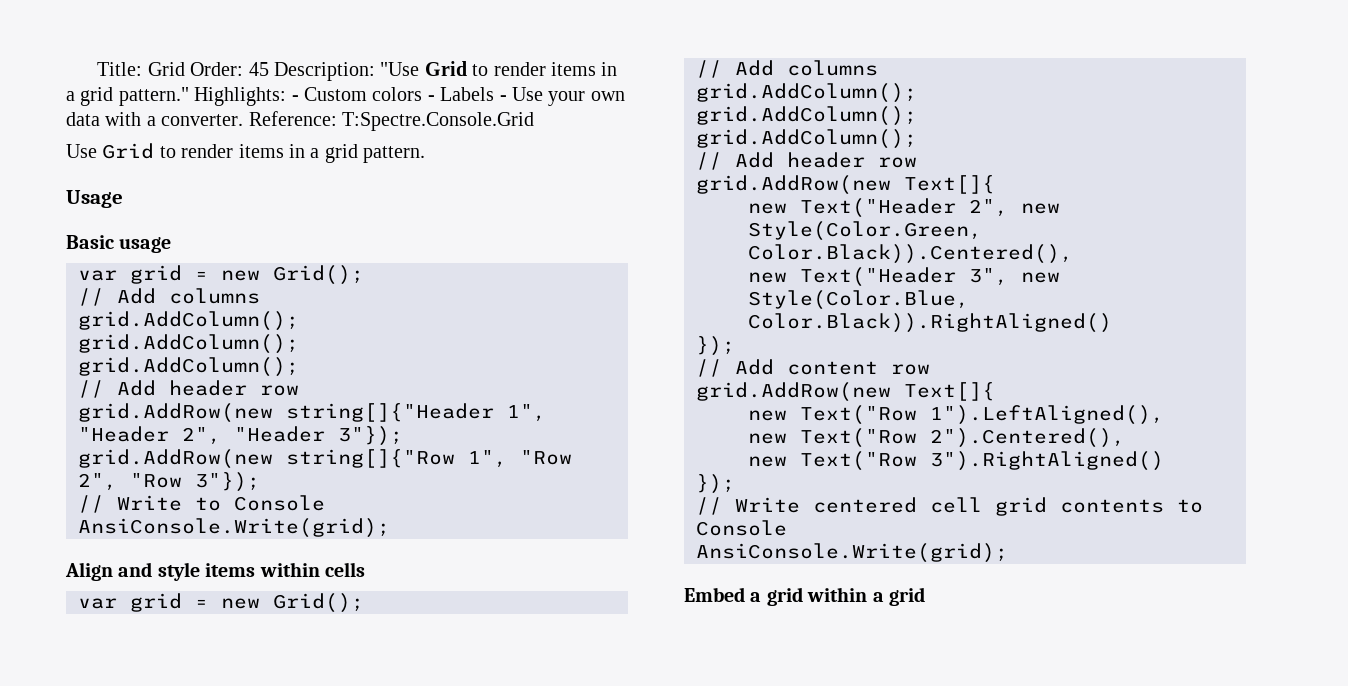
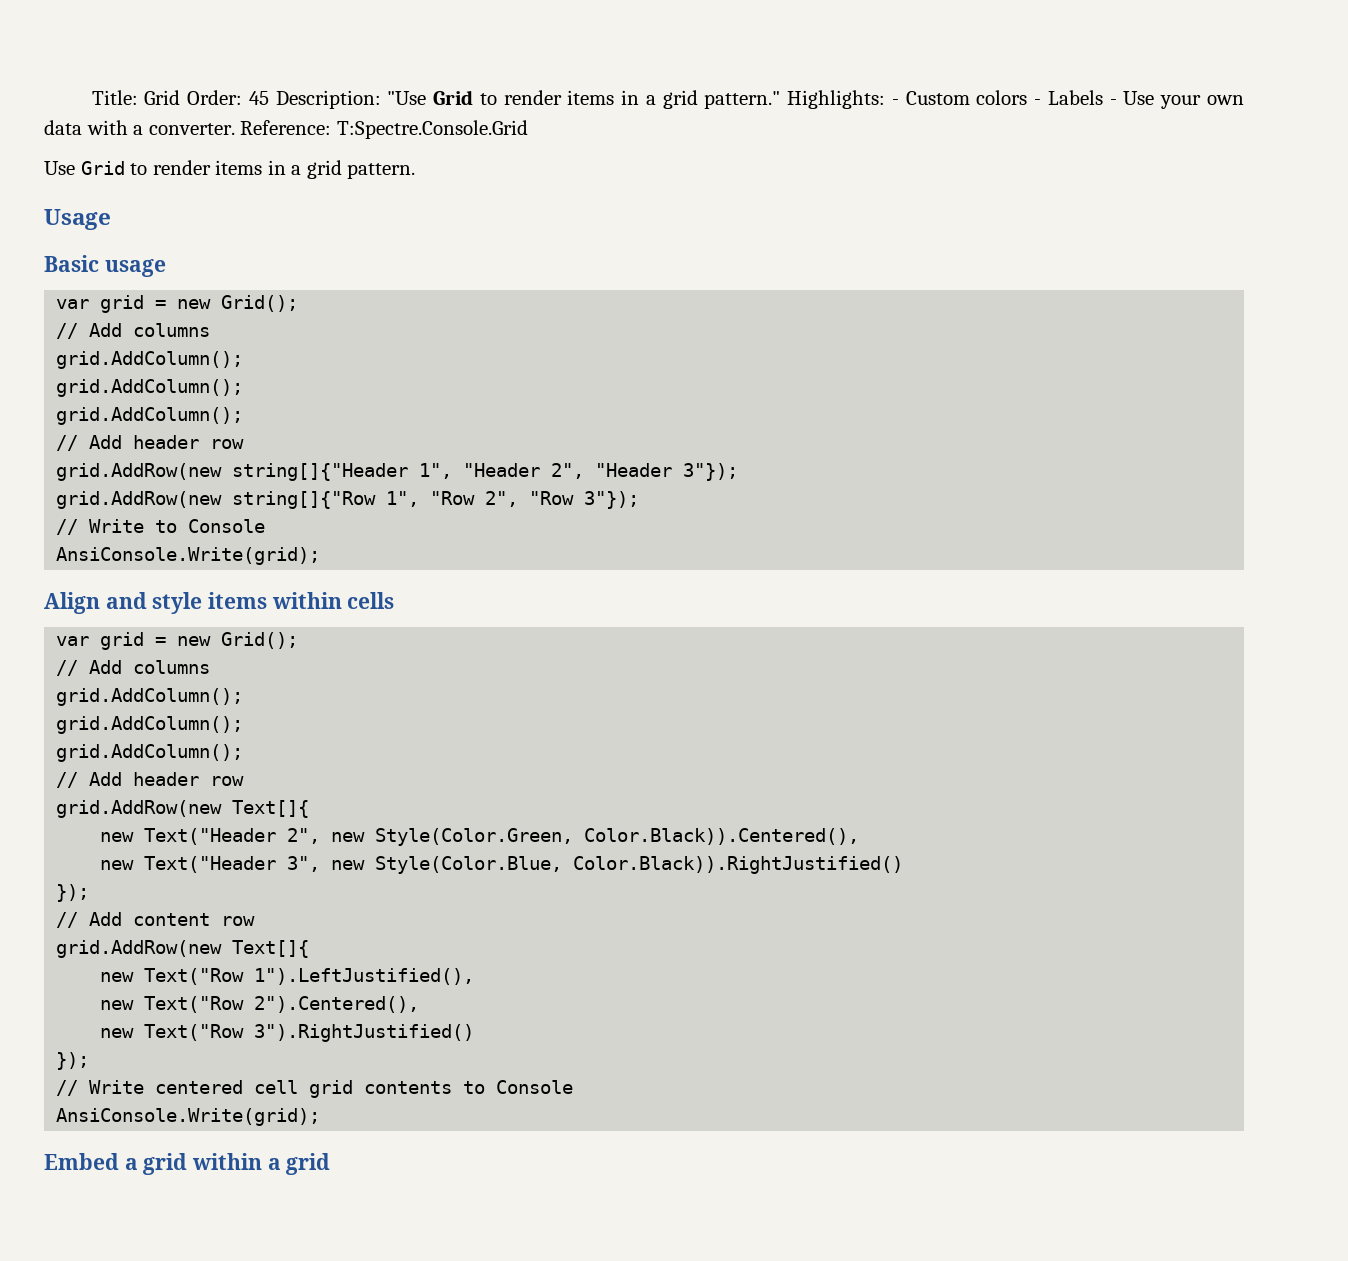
[748,313,1112,333] Color.Black)).RightAligned() -> [573,856,904,874] Color.Black)).RightJustified()
[930,405,1164,425] 1").LeftAligned(), -> [254,968,475,985] 1").LeftJustified(),
[930,451,1164,471] 3").RightAligned() -> [254,1024,475,1042] 3").RightJustified()

